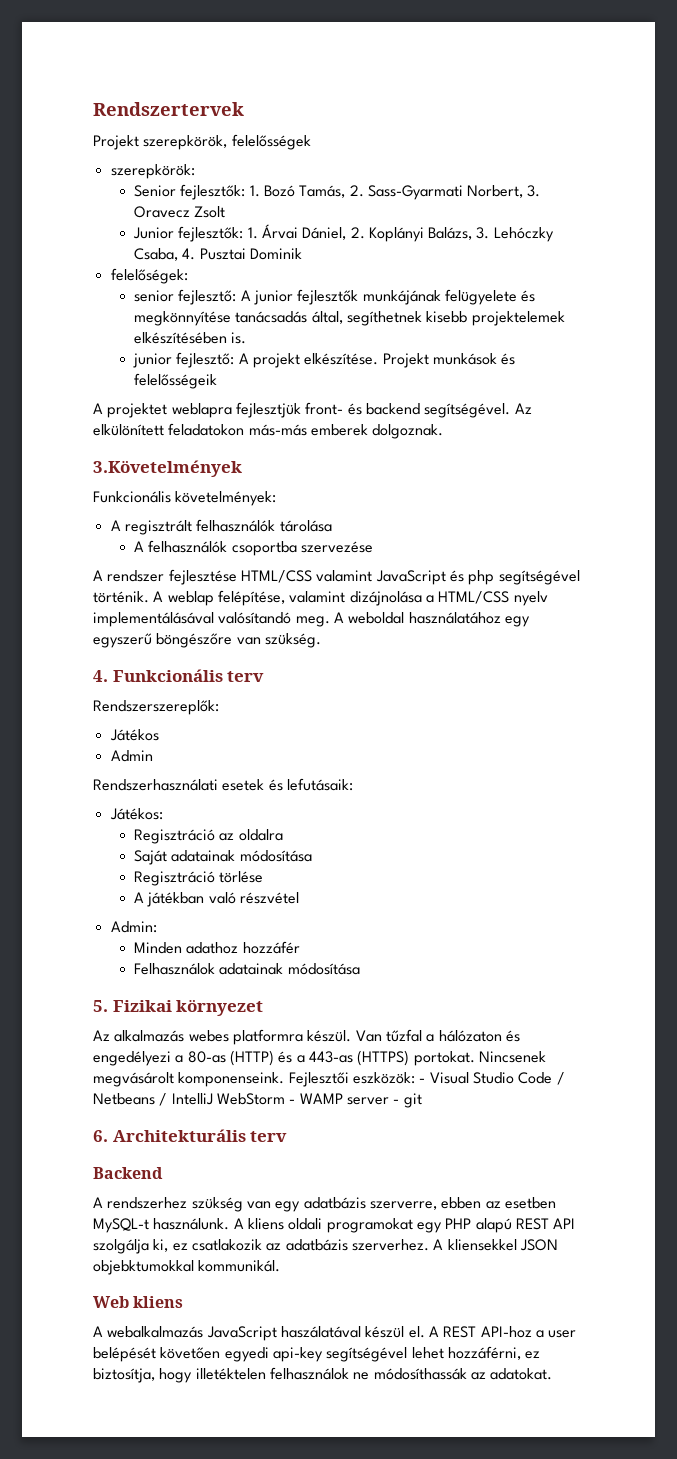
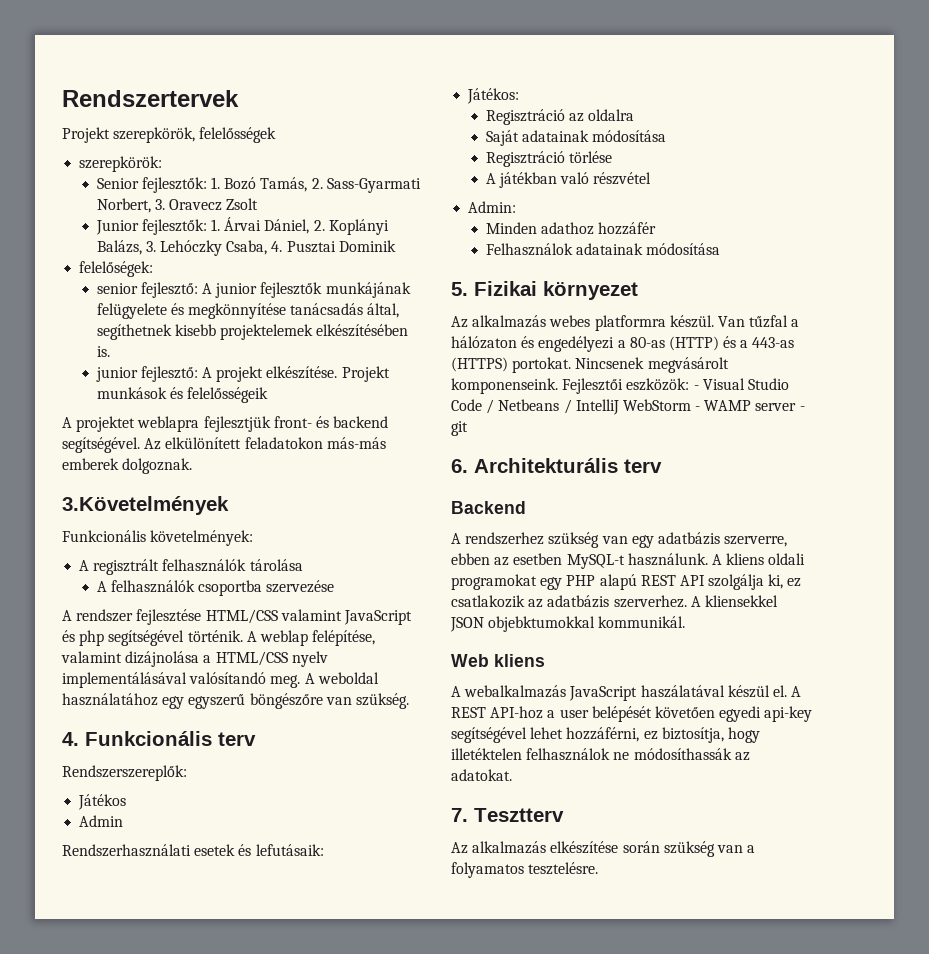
(553, 1374) none -> [451,808,564,822] [451,841,756,857] [451,862,599,878] // 7. Tesztterv // Az alkalmazás elkészítése során szükség van a folyamatos tesztelésre.

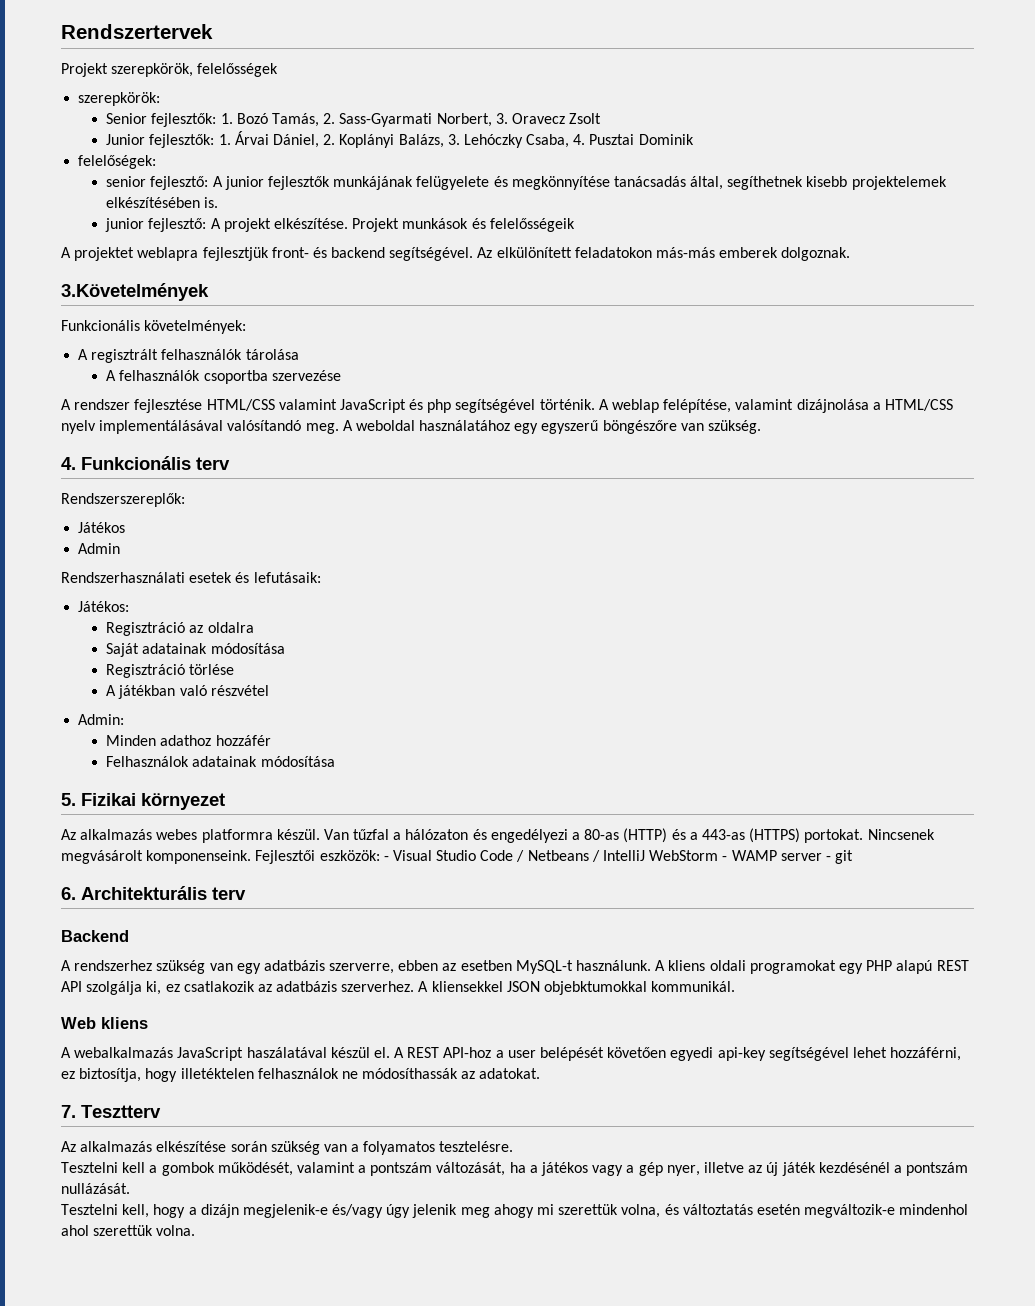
(599, 868) none -> [61,1162,969,1176] [61,1183,130,1194] [61,1204,969,1218] [61,1225,196,1236] // Tesztelni kell a gombok működését, valamint a pontszám változását, ha a játékos vagy a gép nyer, illetve az új játék kezdésénél a pontszám nullázását. // Tesztelni kell, hogy a dizájn megjelenik-e és/vagy úgy jelenik meg ahogy mi szerettük volna, és változtatás esetén megváltozik-e mindenhol ahol szerettük volna.

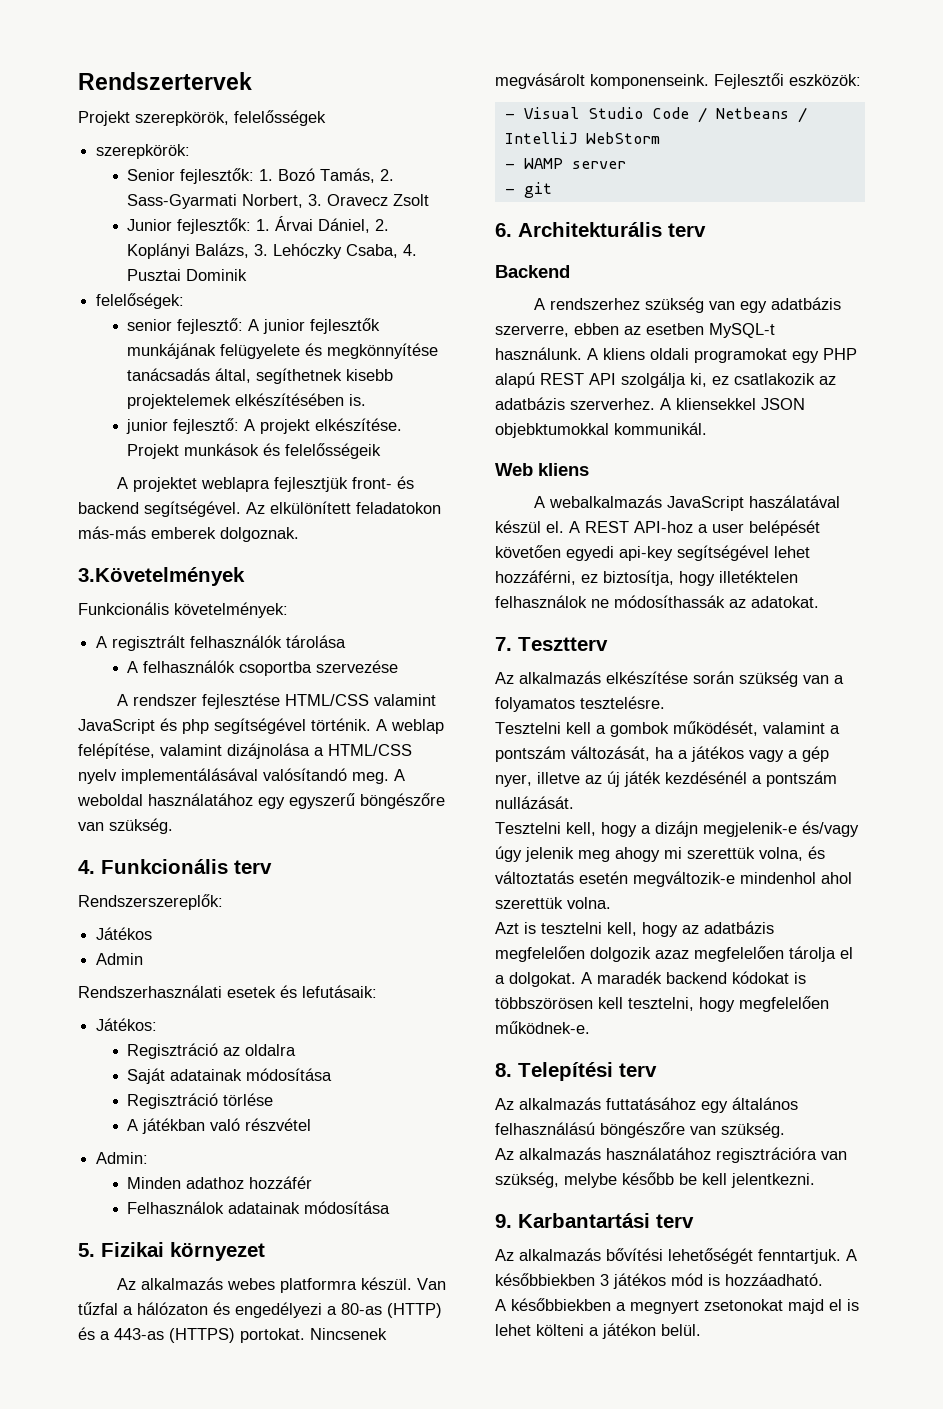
(380, 855) none -> (861, 80) //
(719, 855) none -> (660, 138) //
(822, 857) none -> (626, 165) //
(196, 1230) none -> [495,921,774,937] [495,946,853,962] [495,971,806,987] [495,996,829,1012] [495,1021,590,1034] [495,1062,657,1081] [495,1097,798,1113] [495,1122,785,1138] [495,1147,847,1163] [495,1172,815,1188] [495,1213,694,1228] [495,1248,857,1264] [495,1273,823,1289] [495,1298,859,1314] [495,1323,701,1339] // Azt is tesztelni kell, hogy az adatbázis megfelelően dolgozik azaz megfelelően tárolja el a dolgokat. A maradék backend kódokat is többszörösen kell tesztelni, hogy megfelelően működnek-e. // 8. Telepítési terv // Az alkalmazás futtatásához egy általános felhasználású böngészőre van szükség. // Az alkalmazás használatához regisztrációra van szükség, melybe később be kell jelentkezni. // 9. Karbantartási terv // Az alkalmazás bővítési lehetőségét fenntartjuk. A későbbiekben 3 játékos mód is hozzáadható. // A későbbiekben a megnyert zsetonokat majd el is lehet költeni a játékon belül.

